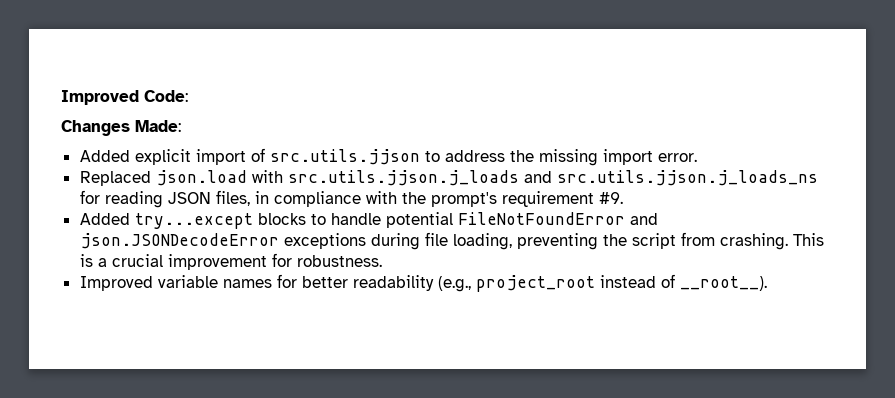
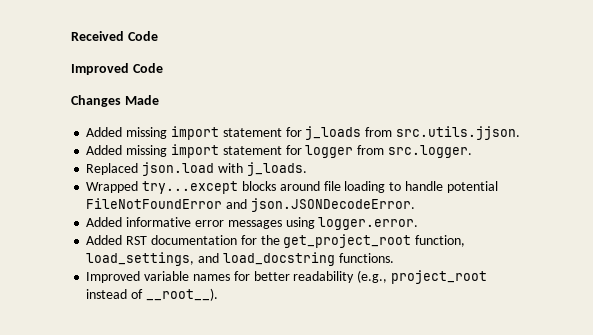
[61,90,188,105] Improved Code: -> [71,31,158,41] [71,63,163,75] Received Code // Improved Code
[135,120,181,132] [79,148,697,166] [79,170,818,186] [79,190,623,208] [79,213,306,229] Made: // Added explicit import of src.utils.jjson to address the missing import error. // Replaced json.load with src.utils.jjson.j_loads and src.utils.jjson.j_loads_ns for reading JSON files, in compliance with the prompt's requirement #9. // Added try...except blocks -> [124,95,159,105] [86,126,520,140] [86,144,472,158] [86,162,307,176] [86,181,386,194] Made // Added missing import statement for j_loads from src.utils.jjson. // Added missing import statement for logger from src.logger. // Replaced json.load with j_loads. // Wrapped try...except blocks around file loading
[79,232,824,250] [79,253,382,270] json.JSONDecodeError exceptions during file loading, preventing the script from crashing. This is a crucial improvement for robustness. -> [250,198,415,212] [86,217,419,230] [86,234,466,248] [86,252,394,266] json.JSONDecodeError. // Added informative error messages using logger.error. // Added RST documentation for the get_project_root function, load_settings, and load_docstring functions.

